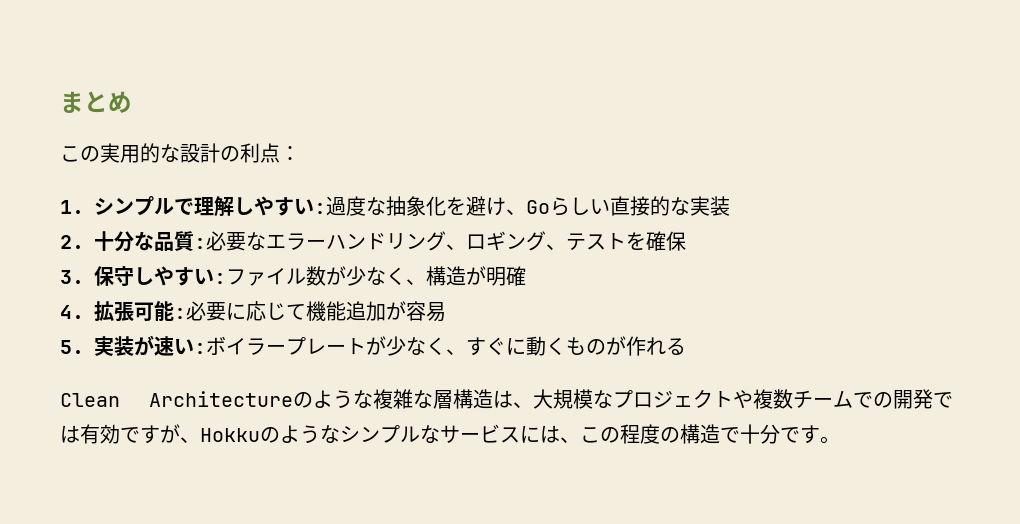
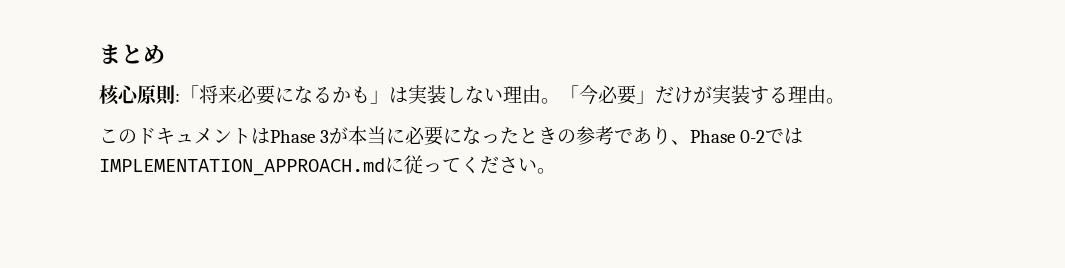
[60,143,300,163] [60,196,730,217] [60,231,686,252] [60,266,526,286] [60,301,446,322] [60,335,686,356] [60,389,953,409] [60,424,820,444] この実用的な設計の利点： // 1.シンプルで理解しやすい:過度な抽象化を避け、Goらしい直接的な実装 // 2.十分な品質:必要なエラーハンドリング、ロギング、テストを確保 // 3.保守しやすい:ファイル数が少なく、構造が明確 // 4.拡張可能:必要に応じて機能追加が容易 // 5.実装が速い:ボイラープレートが少なく、すぐに動くものが作れる // Clean Architectureのような複雑な層構造は、大規模なプロジェクトや複数チームでの開発では有効ですが、Hokkuのようなシンプルなサービスには、この程度の構造で十分です -> [99,85,845,105] [99,126,804,146] [99,155,537,176] 核心原則:「将来必要になるかも」は実装しない理由。「今必要」だけが実装する理由。 // このドキュメントはPhase 3が本当に必要になったときの参考であり、Phase 0-2ではIMPLEMENTATION_APPROACH.mdに従ってください

